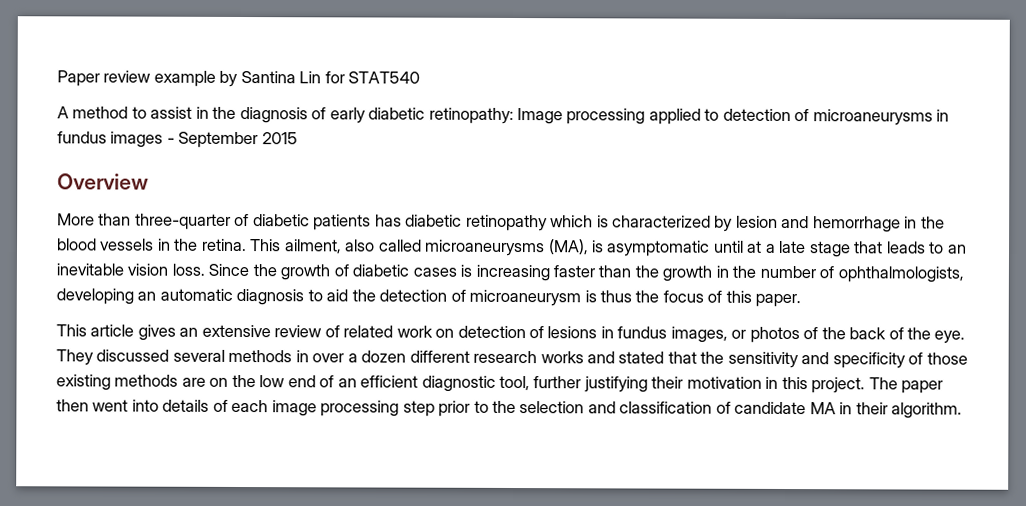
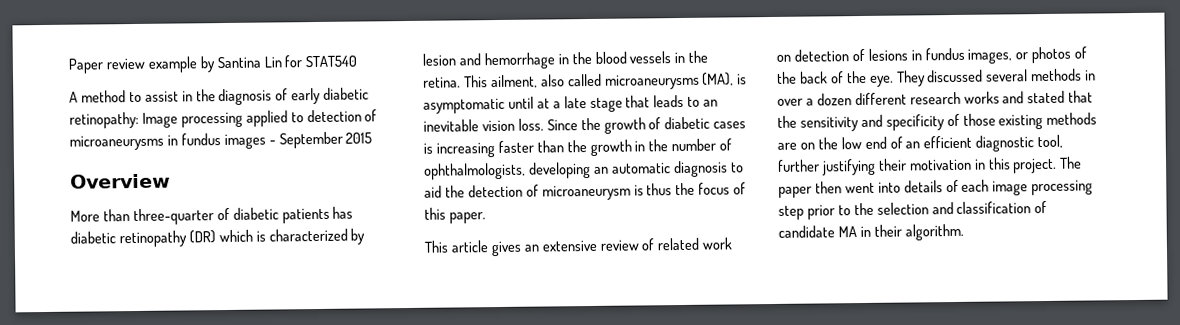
(548, 223) none -> [188,230,216,244] (DR)

